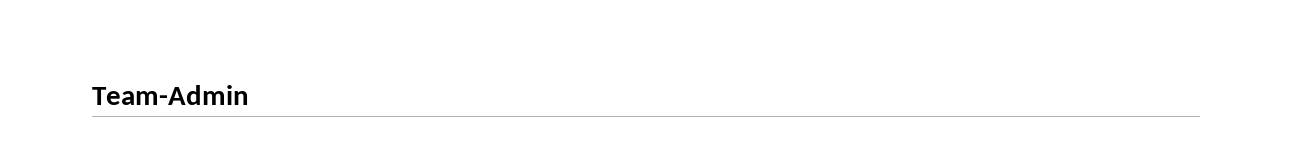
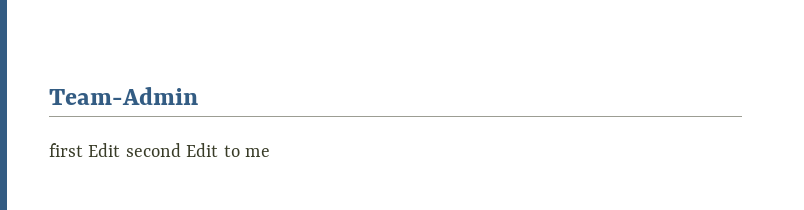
(249, 95) none -> [49,143,270,157] // first Edit second Edit to me

